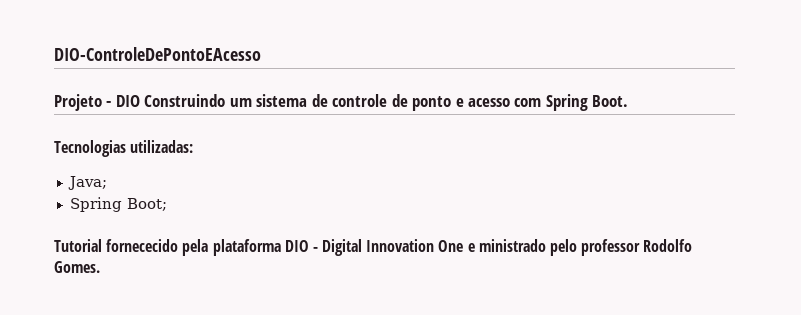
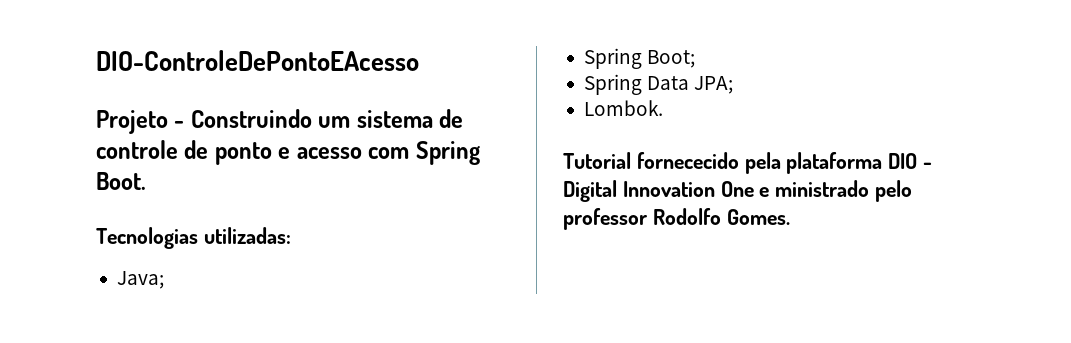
[115,95,140,107] DIO -> (185, 124) none
(167, 204) none -> [583,74,734,95] [583,100,663,116] // Spring Data JPA; // Lombok.

